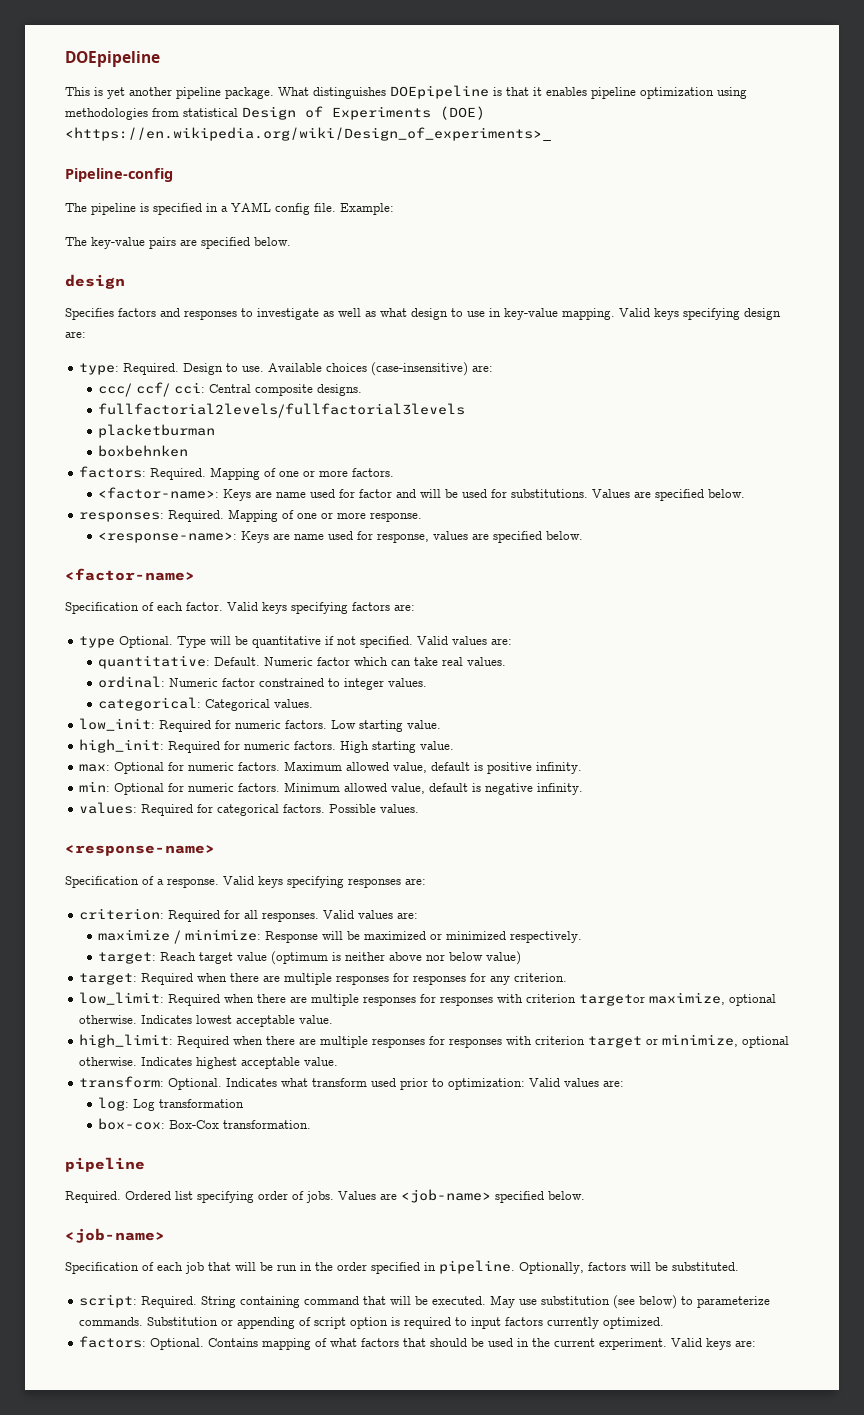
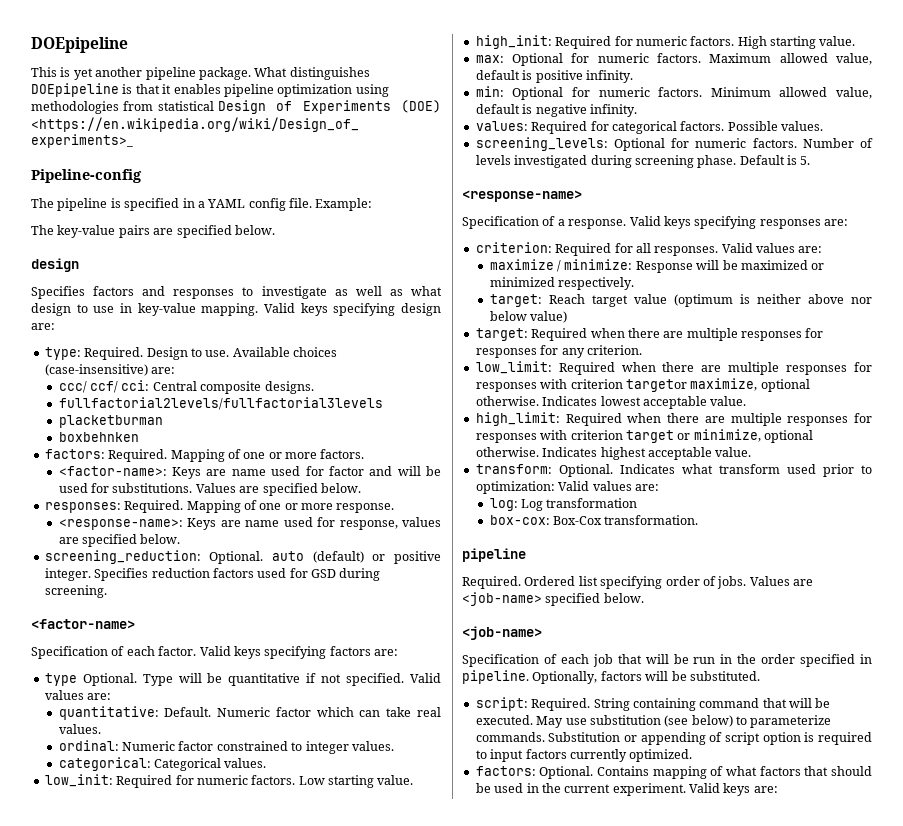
(584, 535) none -> [44,550,441,564] [44,568,381,581] [44,585,107,598] // screening_reduction: Optional. auto (default) or positive integer. Specifies reduction factors used for GSD during screening.
(420, 808) none -> [475,137,873,151] [475,155,811,168] // screening_levels: Optional for numeric factors. Number of levels investigated during screening phase. Default is 5.

